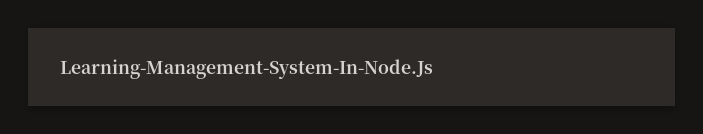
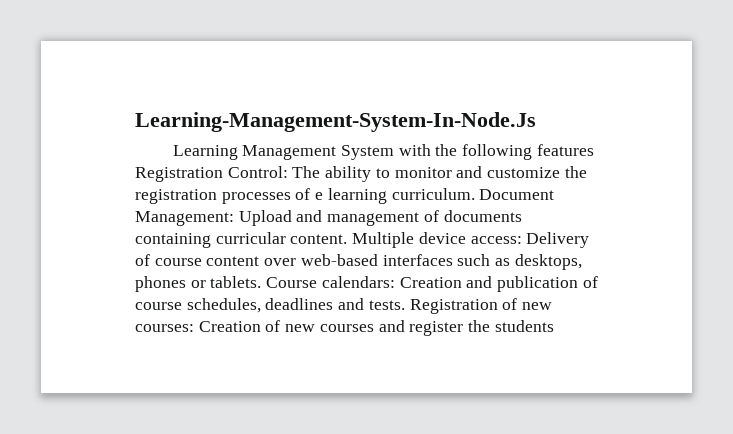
(433, 69) none -> [172,144,594,160] [135,166,587,182] [135,188,555,204] [135,210,522,226] [135,232,590,248] [135,254,582,270] [135,276,598,292] [135,298,553,314] [135,320,554,336] // Learning Management System with the following features Registration Control: The ability to monitor and customize the registration processes of e learning curriculum. Document Management: Upload and management of documents containing curricular content. Multiple device access: Delivery of course content over web-based interfaces such as desktops, phones or tablets. Course calendars: Creation and publication of course schedules, deadlines and tests. Registration of new courses: Creation of new courses and register the students

